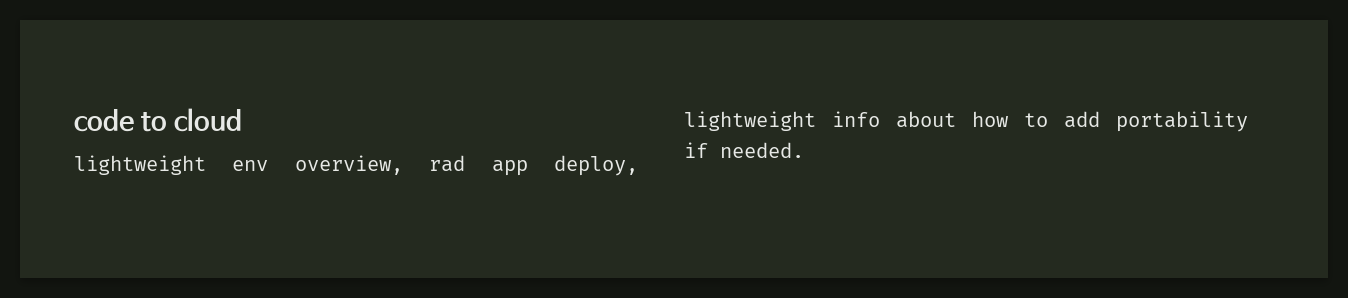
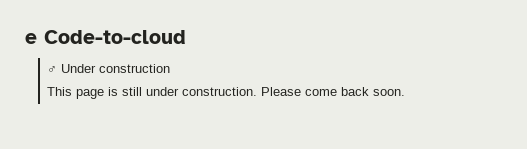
[74,108,243,132] [74,155,638,176] [684,111,1248,132] [684,142,804,158] code to cloud // lightweight env overview, rad app deploy, lightweight info about how to add portability if needed. -> [25,30,186,44] [46,64,170,73] [46,87,405,99] e Code-to-cloud // ♂ Under construction // This page is still under construction. Please come back soon.

